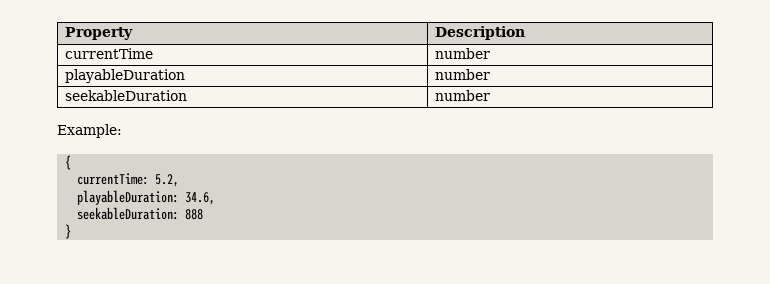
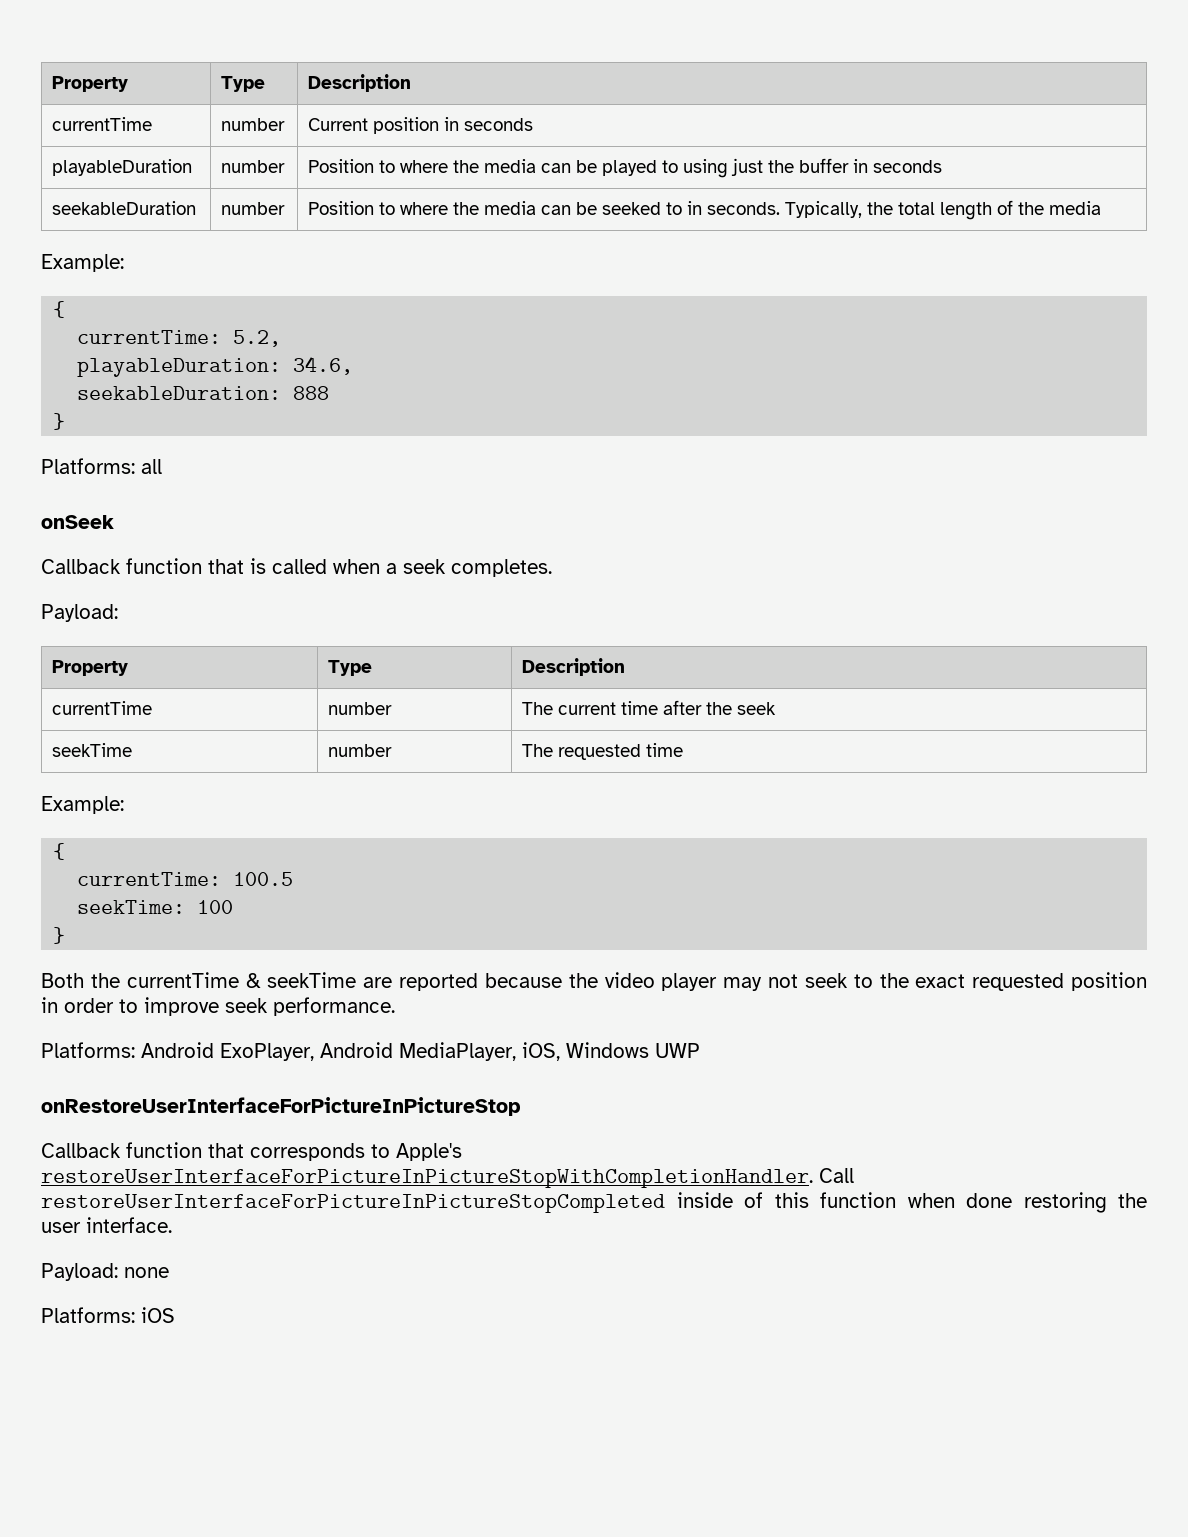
[64,27,133,40] [434,26,525,40] [64,48,153,59] [434,48,490,59] [64,69,185,83] [434,69,490,80] [64,90,187,101] [434,90,490,101] Property | Description // currentTime | number // playableDuration | number // seekableDuration | number -> [52,76,129,92] [221,76,266,92] [308,74,412,92] [52,117,153,131] [221,118,286,131] [308,117,534,134] [52,159,193,176] [221,160,286,173] [308,158,943,178] [52,201,197,215] [221,202,286,215] [308,200,1102,220] Property | Type | Description // currentTime | number | Current position in seconds // playableDuration | number | Position to where the media can be played to using just the buffer in seconds // seekableDuration | number | Position to where the media can be seeked to in seconds. Typically, the total length of the media
(72, 231) none -> [41,458,162,474] [41,515,114,529] [41,558,552,577] [41,604,118,622] [52,660,129,676] [328,660,373,676] [522,658,626,676] [52,701,153,715] [328,702,393,715] [522,700,777,715] [52,743,133,757] [328,744,393,757] [522,743,684,760] [41,796,124,814] [53,843,66,860] [77,872,294,886] [77,900,234,914] [53,927,66,944] [41,972,1148,991] [41,997,395,1016] [41,1042,700,1061] [41,1097,521,1116] [41,1142,462,1161] [41,1168,854,1188] [41,1192,1147,1213] [41,1217,172,1233] [41,1263,169,1281] [41,1307,175,1323] // Platforms: all // onSeek // Callback function that is called when a seek completes. // Payload: // Property | Type | Description // currentTime | number | The current time after the seek // seekTime | number | The requested time // Example: // { // currentTime: 100.5 // seekTime: 100 // } // Both the currentTime & seekTime are reported because the video player may not seek to the exact requested position in order to improve seek performance. // Platforms: Android ExoPlayer, Android MediaPlayer, iOS, Windows UWP // onRestoreUserInterfaceForPictureInPictureStop // Callback function that corresponds to Apple's restoreUserInterfaceForPictureInPictureStopWithCompletionHandler. Call restoreUserInterfaceForPictureInPictureStopCompleted inside of this function when done restoring the user interface. // Payload: none // Platforms: iOS

